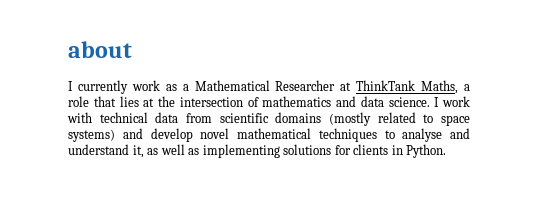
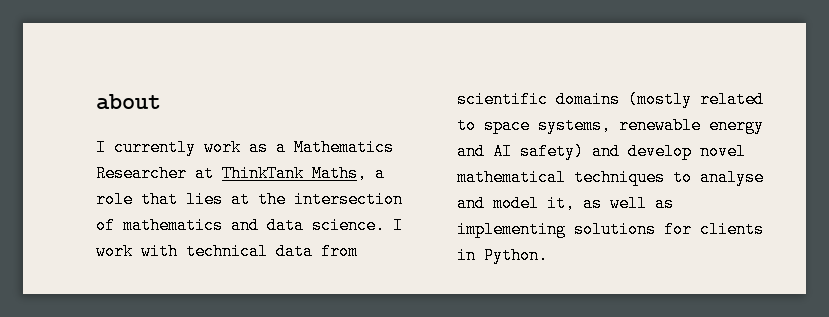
[194,80,270,91] Mathematical -> [294,139,394,156] Mathematics
[68,129,115,142] systems) -> [538,117,764,134] [457,143,584,160] systems, renewable energy and AI safety)
[68,144,129,155] understand -> [493,195,539,212] model

